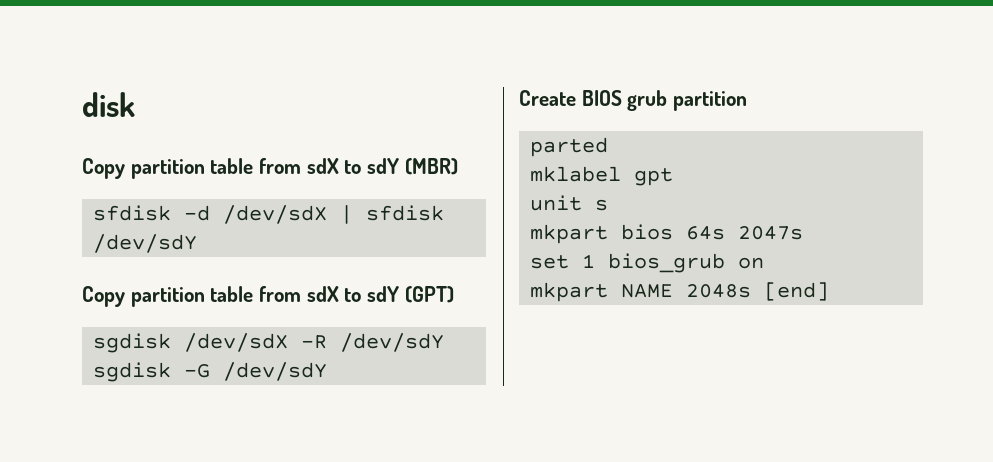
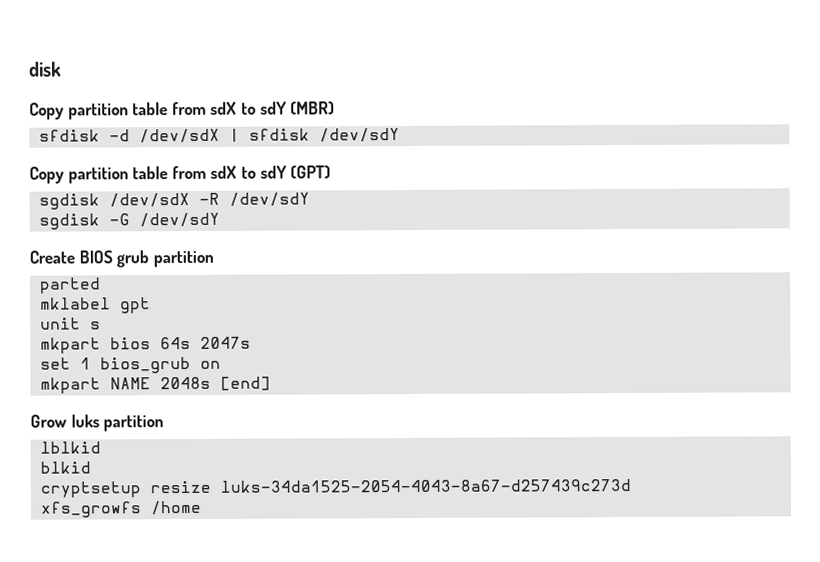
(830, 291) none -> [30,414,165,432] [39,441,101,454] [39,461,91,474] [39,478,631,498] [39,500,202,518] // Grow luks partition // lblkid // blkid // cryptsetup resize luks-34da1525-2054-4043-8a67-d257439c273d // xfs_growfs /home

